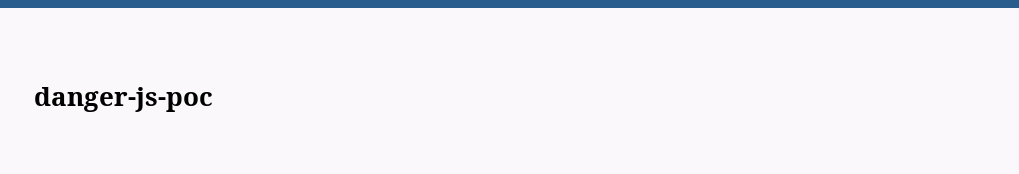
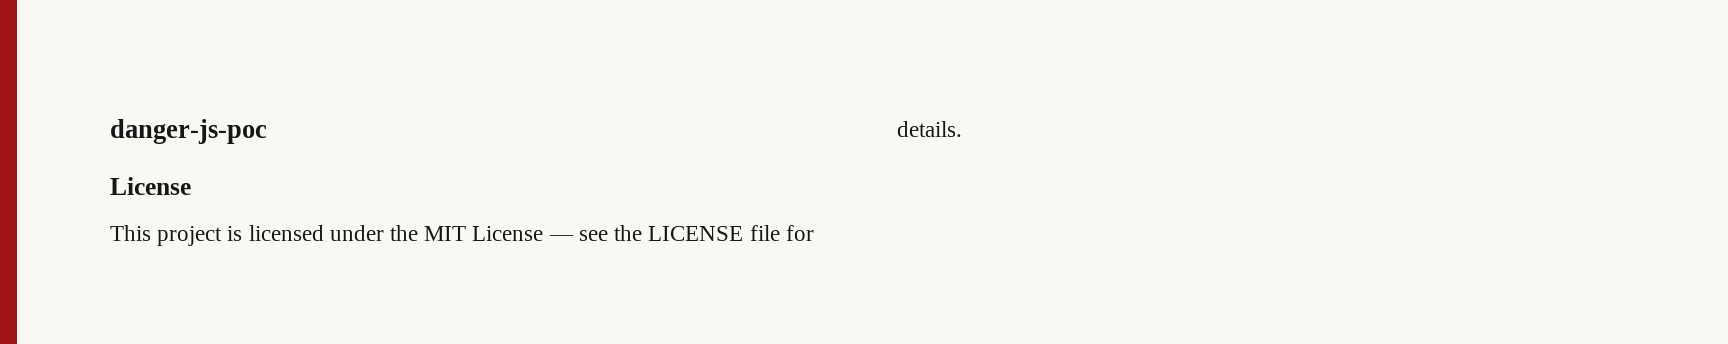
(213, 99) none -> [110,177,191,195] [110,225,814,246] [897,121,962,137] // License // This project is licensed under the MIT License — see the LICENSE file for details.

